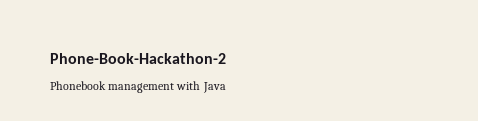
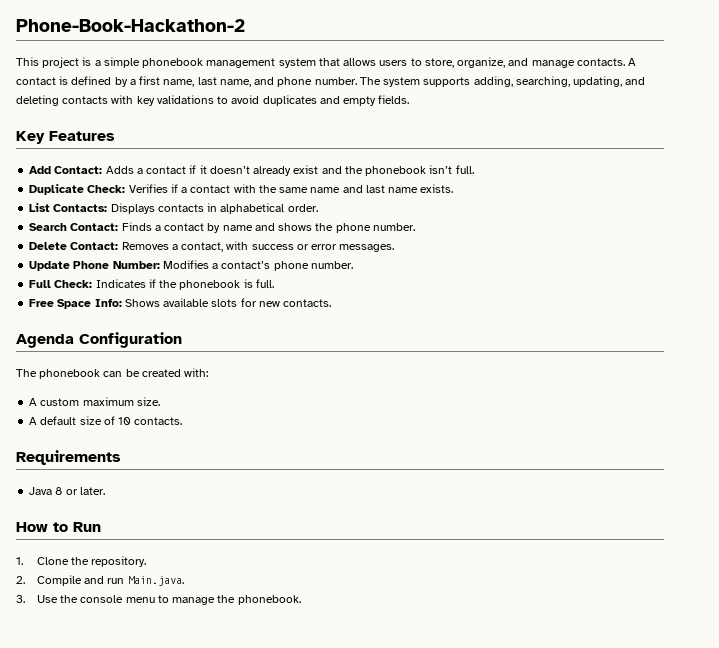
[50,81,226,93] Phonebook management with Java -> [16,57,637,68] [16,76,646,87] [16,95,410,106] [16,131,115,144] [29,165,474,176] [29,184,454,195] [29,203,318,214] [29,222,415,233] [29,241,395,252] [29,260,353,271] [29,279,274,290] [29,298,332,309] [16,332,182,348] [16,368,209,379] [29,397,160,406] [29,416,183,425] [16,450,121,465] [29,487,105,495] [16,522,101,532] [16,556,147,567] [16,575,184,586] [16,595,301,605] This project is a simple phonebook management system that allows users to store, organize, and manage contacts. A contact is defined by a first name, last name, and phone number. The system supports adding, searching, updating, and deleting contacts with key validations to avoid duplicates and empty fields. // Key Features // Add Contact: Adds a contact if it doesn’t already exist and the phonebook isn’t full. // Duplicate Check: Verifies if a contact with the same name and last name exists. // List Contacts: Displays contacts in alphabetical order. // Search Contact: Finds a contact by name and shows the phone number. // Delete Contact: Removes a contact, with success or error messages. // Update Phone Number: Modifies a contact’s phone number. // Full Check: Indicates if the phonebook is full. // Free Space Info: Shows available slots for new contacts. // Agenda Configuration // The phonebook can be created with: // A custom maximum size. // A default size of 10 contacts. // Requirements // Java 8 or later. // How to Run // 1. Clone the repository. // 2. Compile and run Main.java. // 3. Use the console menu to manage the phonebook.

